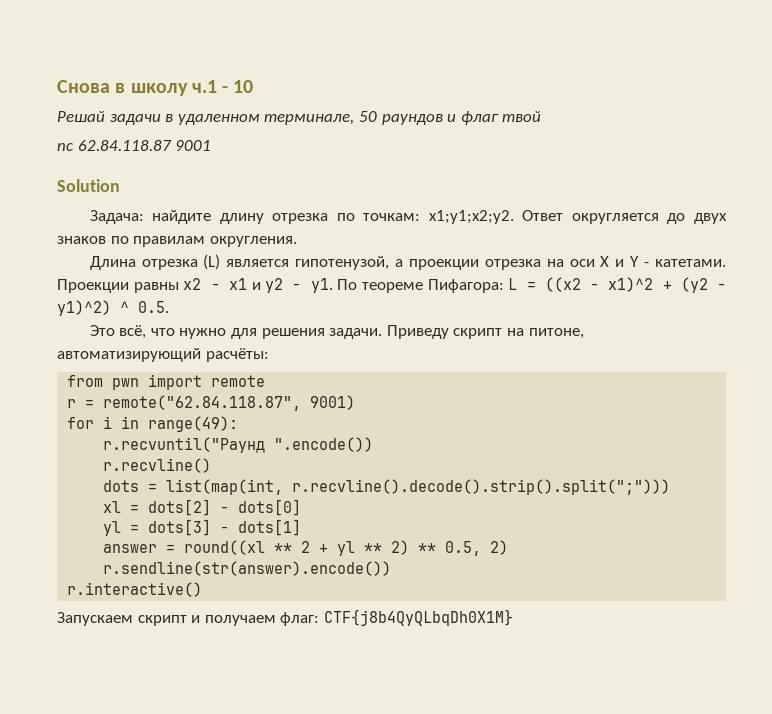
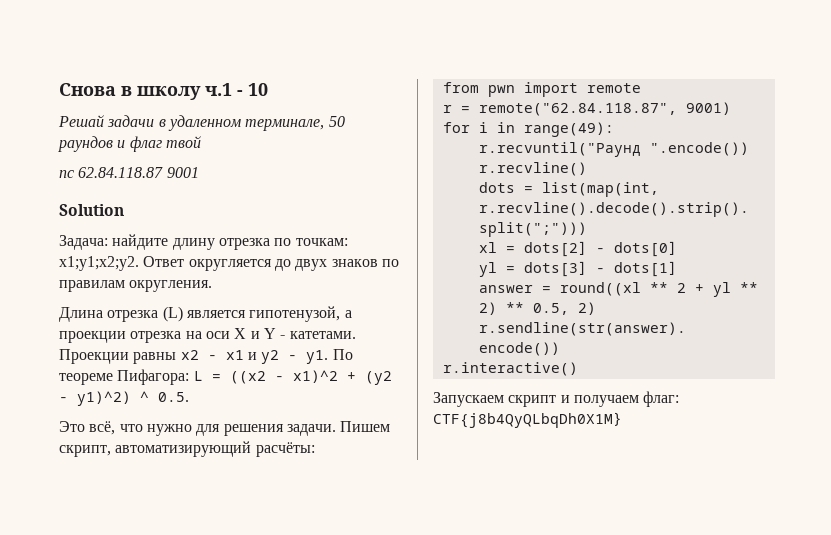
[386,325,584,339] Приведу скрипт на питоне, -> [340,421,391,432] [59,445,111,457] Пишем скрипт,

